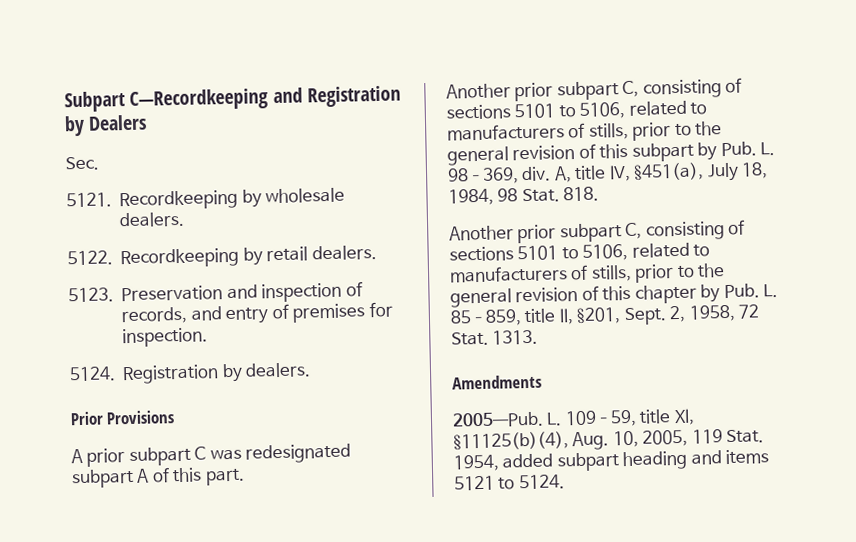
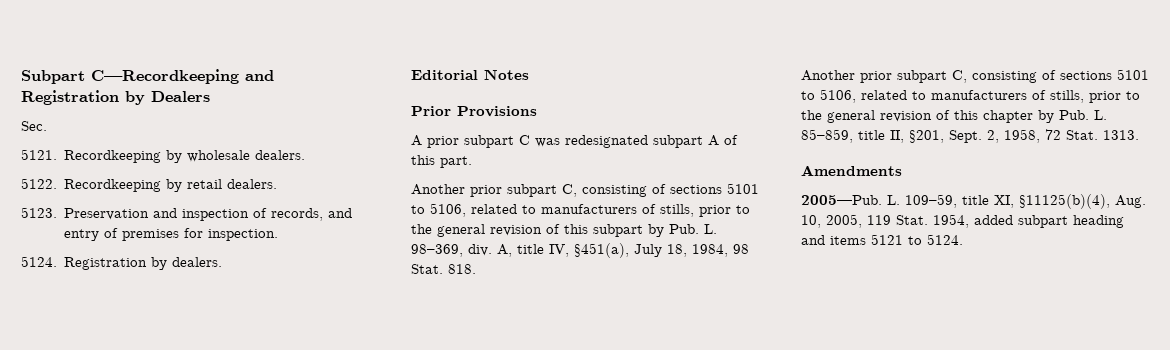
(312, 370) none -> [411,69,529,80] // Editorial Notes

